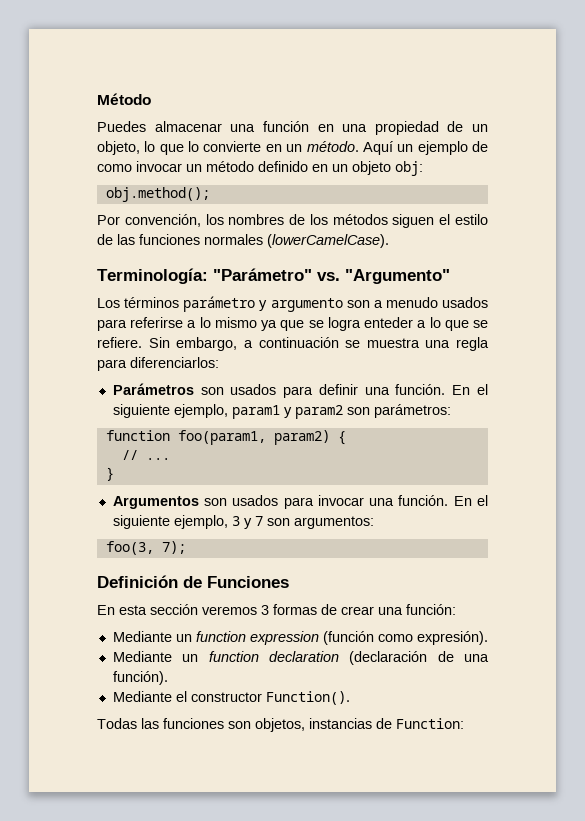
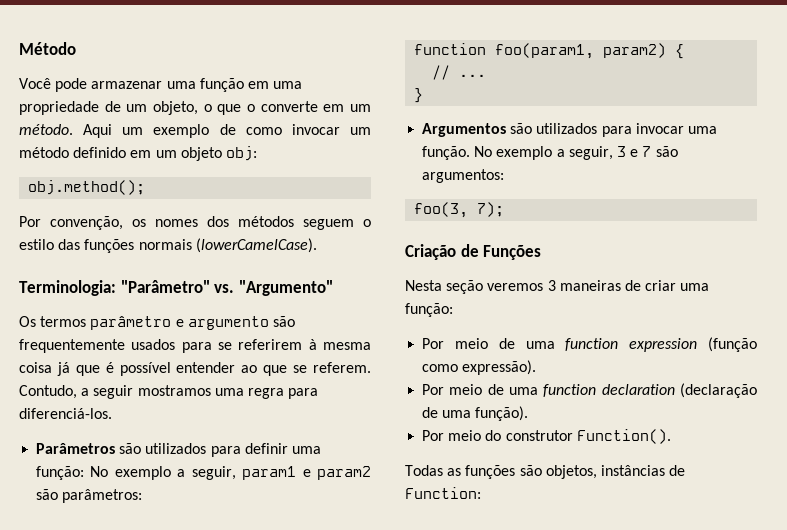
[97,121,488,135] [97,141,468,155] Puedes almacenar una función en una propiedad de un objeto, lo que lo convierte en un método. Aquí un ejemplo -> [19,78,303,92] [19,101,371,115] [19,124,210,138] Você pode armazenar uma função em uma propriedade de um objeto, o que o converte em um método. Aqui um exemplo
[186,164,202,172] un -> [350,127,371,135] um
[312,164,348,172] en un -> [130,150,177,158] em um
[124,214,488,228] [97,234,263,245] convención, los nombres de los métodos siguen el estilo de las funciones normales -> [50,216,371,230] [19,239,192,253] convenção, os nomes dos métodos seguem o estilo das funções normais
[97,268,312,284] Terminología: "Parámetro" -> [19,280,210,296] Terminologia: "Parâmetro"
[97,296,488,312] [97,317,488,331] [97,337,489,351] [97,357,219,371] [112,383,489,398] [112,404,451,419] Los términos parámetro y argumento son a menudo usados para referirse a lo mismo ya que se logra enteder a lo que se refiere. Sin embargo, a continuación se muestra una regla para diferenciarlos: // Parámetros son usados para definir una función. En el siguiente ejemplo, param1 y param2 son parámetros: -> [19,316,295,330] [19,339,371,353] [19,362,371,376] [19,385,319,399] [19,408,112,419] [36,443,321,457] [36,466,371,480] [36,489,143,503] Os termos parâmetro e argumento são frequentemente usados para se referirem à mesma coisa já que é possível entender ao que se referem. Contudo, a seguir mostramos uma regra para diferenciá-los. // Parâmetros são utilizados para definir uma função: No exemplo a seguir, param1 e param2 são parâmetros:
[204,495,489,509] [112,515,374,529] [105,541,186,555] [97,575,289,588] [97,604,456,615] [112,631,488,645] [112,651,489,665] [112,671,168,685] [112,691,350,705] [97,718,372,732] son usados para invocar una función. En el siguiente ejemplo, 3 y 7 son argumentos: // foo(3, 7); // Definición de Funciones // En esta sección veremos 3 formas de crear una función: // Mediante un function expression (función como expresión). // Mediante un function declaration (declaración de una función). // Mediante el constructor Function(). // Todas las funciones son objetos, instancias -> [510,123,717,137] [422,146,678,160] [422,169,505,183] [414,202,505,218] [405,244,542,260] [405,280,710,294] [405,303,453,317] [422,337,757,352] [422,360,537,375] [422,383,757,398] [422,406,529,421] [422,429,671,444] [405,465,665,479] são utilizados para invocar uma função. No exemplo a seguir, 3 e 7 são argumentos: // foo(3, 7); // Criação de Funções // Nesta seção veremos 3 maneiras de criar uma função: // Por meio de uma function expression (função como expressão). // Por meio de uma function declaration (declaração de uma função). // Por meio do construtor Function(). // Todas as funções são objetos, instâncias

